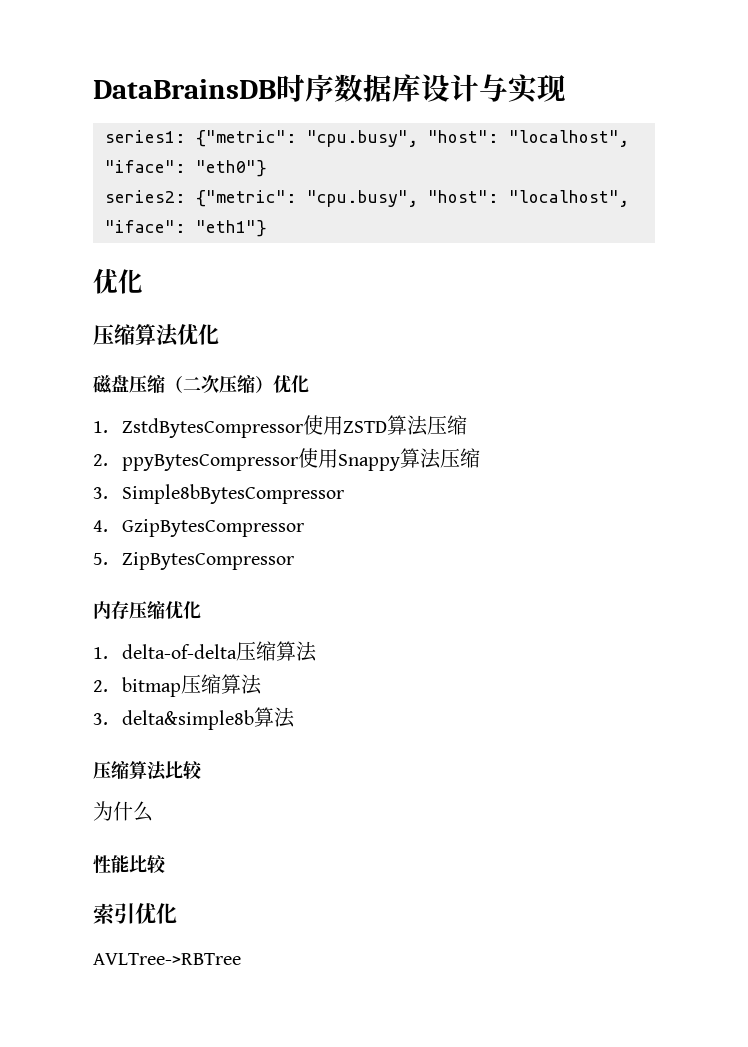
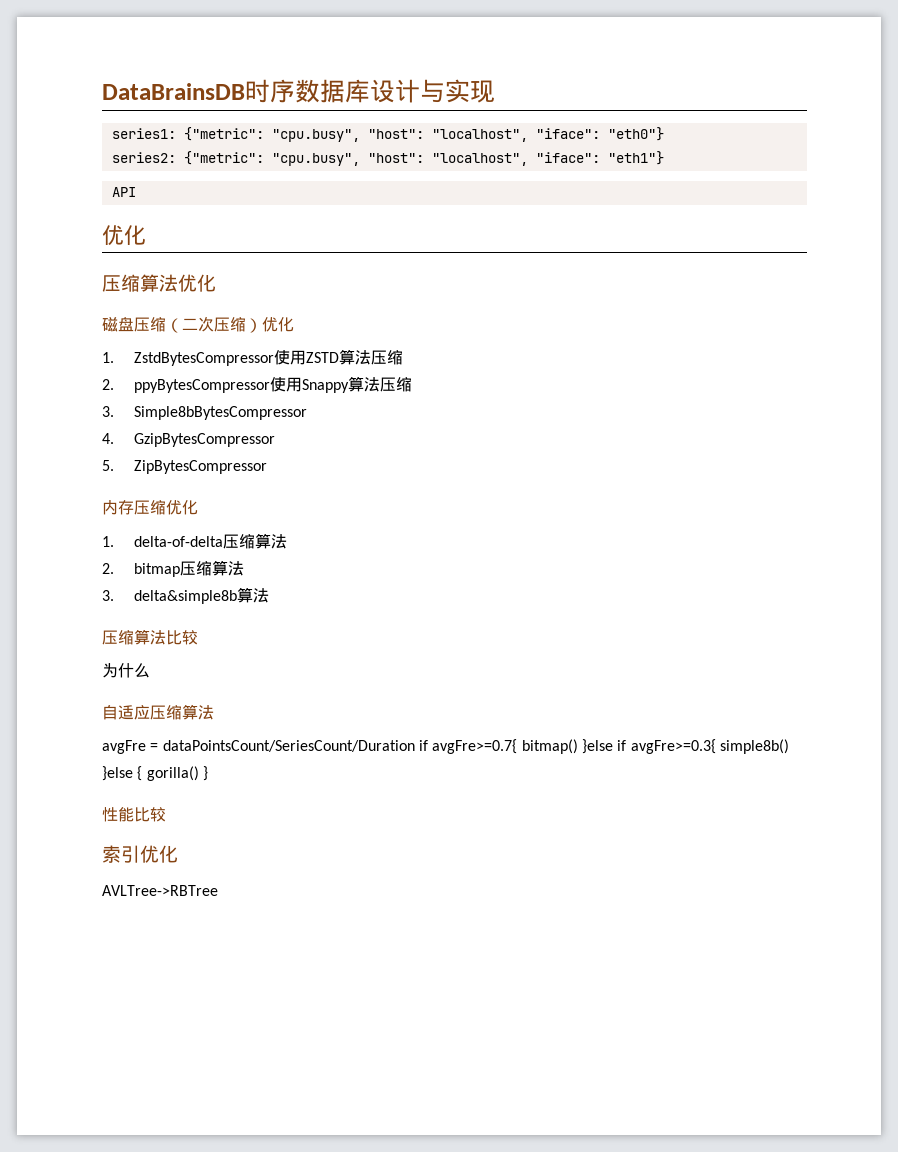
(267, 228) none -> [111,187,136,197] // API
(153, 811) none -> [102,704,214,720] [102,739,789,754] [102,766,208,781] // 自适应压缩算法 // avgFre = dataPointsCount/SeriesCount/Duration if avgFre>=0.7{ bitmap() }else if avgFre>=0.3{ simple8b() }else { gorilla() }

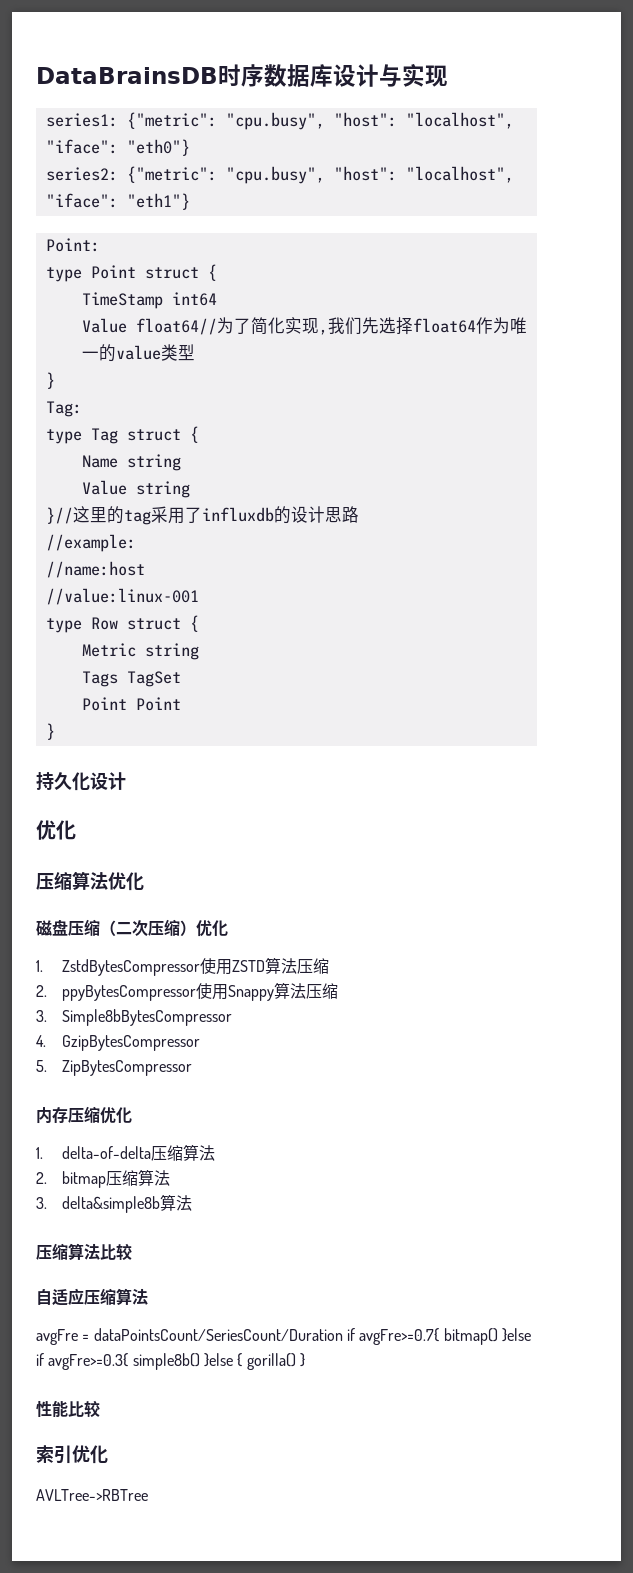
[111,187,136,197] API -> [45,238,100,252] [45,264,217,282] [81,292,217,309] [81,317,527,335] [81,344,195,362] [45,372,55,389] [45,401,82,417] [45,426,199,444] [81,454,181,471] [81,480,190,498] [45,506,359,525] [45,534,136,552] [45,561,145,578] [45,588,199,605] [45,615,199,633] [81,643,199,660] [81,671,181,687] [81,697,181,711] [45,723,55,740] [36,772,126,791] Point: // type Point struct { // TimeStamp int64 // Value float64//为了简化实现,我们先选择float64作为唯一的value类型 // } // Tag: // type Tag struct { // Name string // Value string // }//这里的tag采用了influxdb的设计思路 // //example: // //name:host // //value:linux-001 // type Row struct { // Metric string // Tags TagSet // Point Point // } // 持久化设计
[102,663,150,678] // 为什么 -> (132, 1252) none

